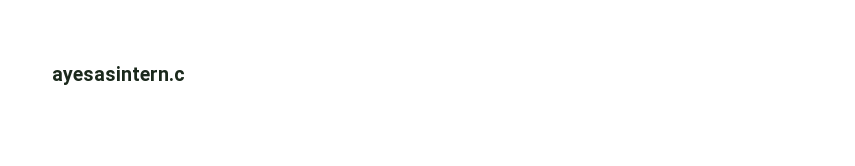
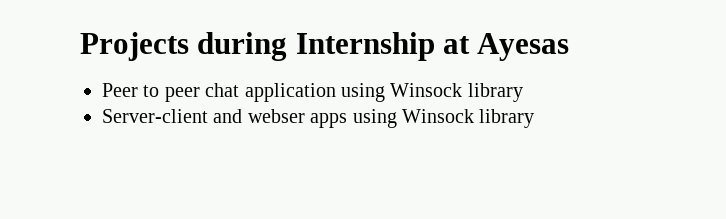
[52,66,185,85] ayesasintern.c -> [80,32,570,61] [102,83,523,102] [102,109,535,128] Projects during Internship at Ayesas // Peer to peer chat application using Winsock library // Server-client and webser apps using Winsock library

